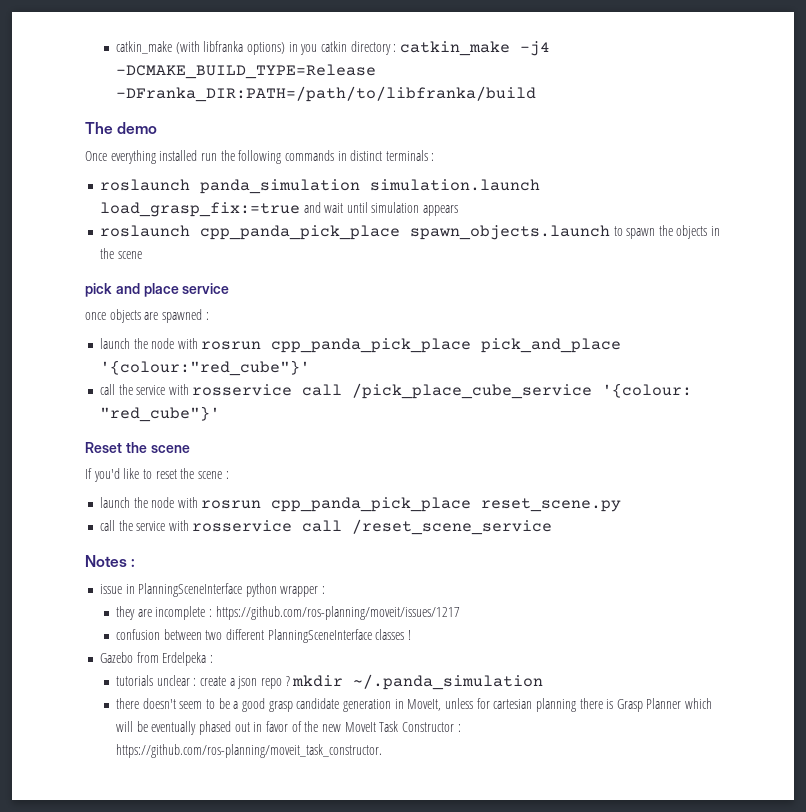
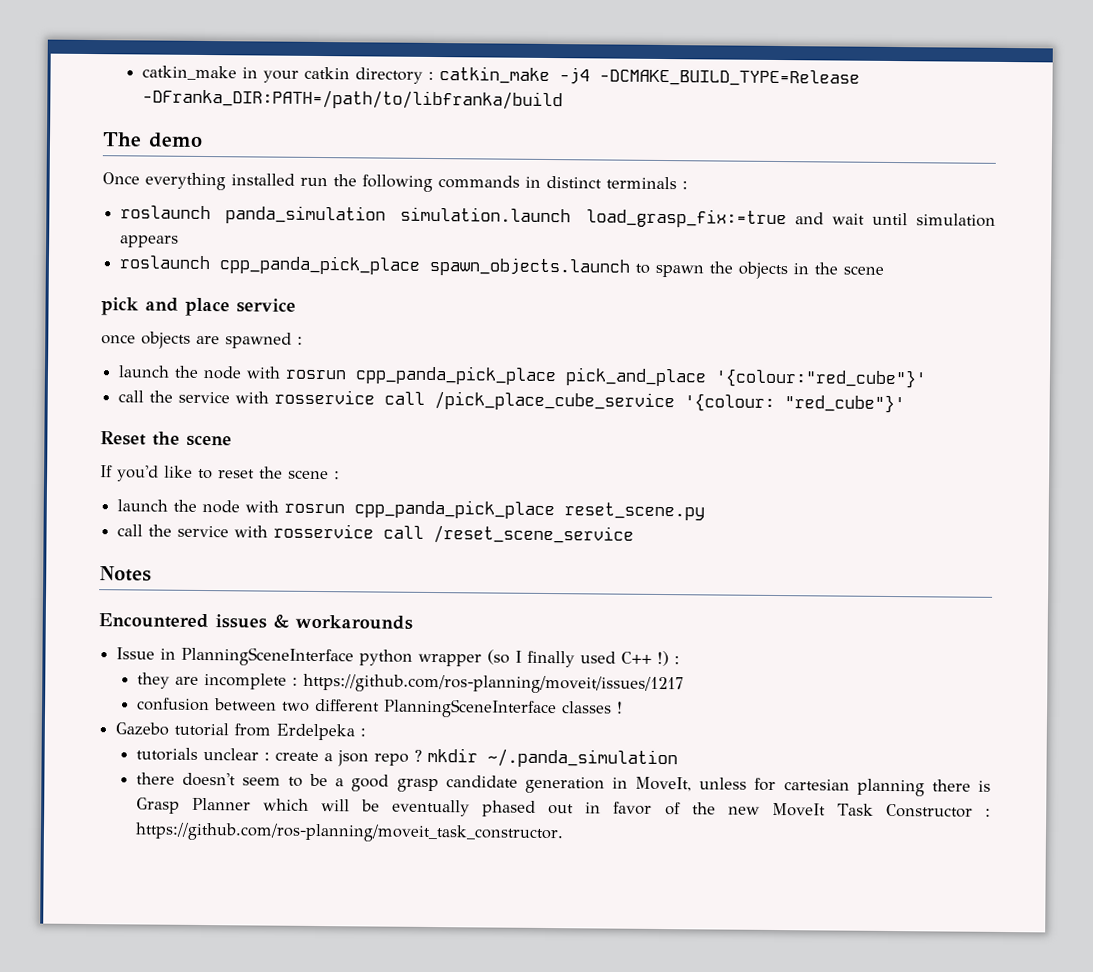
[116,41,318,55] catkin_make (with libfranka options) in you -> [141,65,299,83] catkin_make in your
[131,559,136,567] [99,583,319,597] : // issue in PlanningSceneInterface python wrapper -> [98,613,413,630] [116,646,670,668] // Encountered issues & workarounds // Issue in PlanningSceneInterface python wrapper (so I finally used C++ !)
(133, 657) none -> [174,722,230,737] tutorial

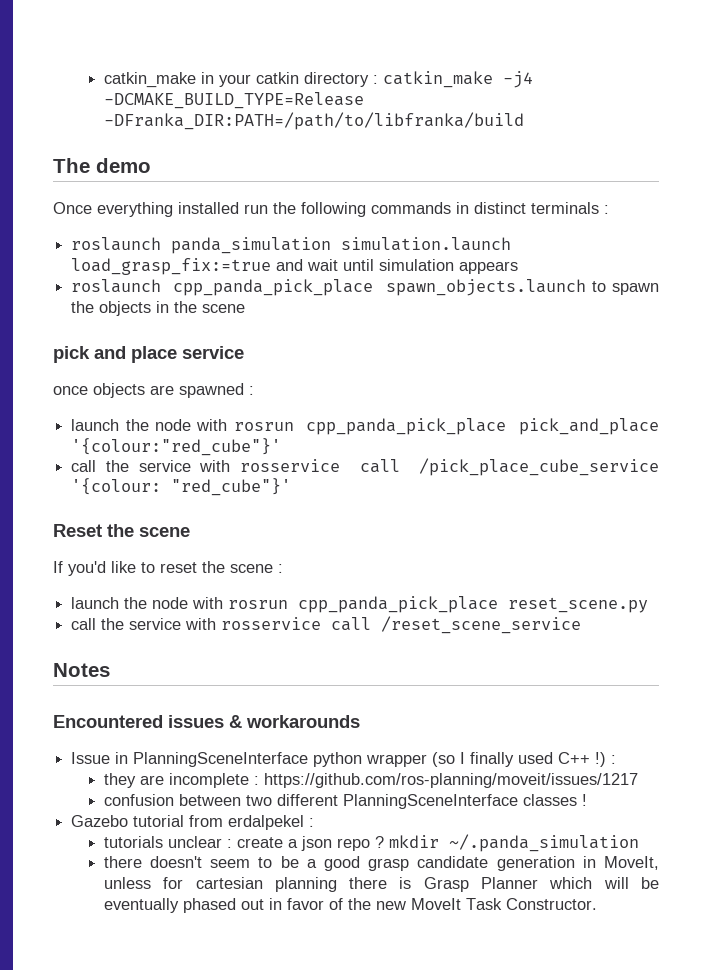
[276,723,356,741] Erdelpeka -> [228,815,305,830] erdalpekel
[885,803,991,818] [134,822,564,844] Constructor : https://github.com/ros-planning/moveit_task_constructor. -> [505,898,597,910] Constructor.

